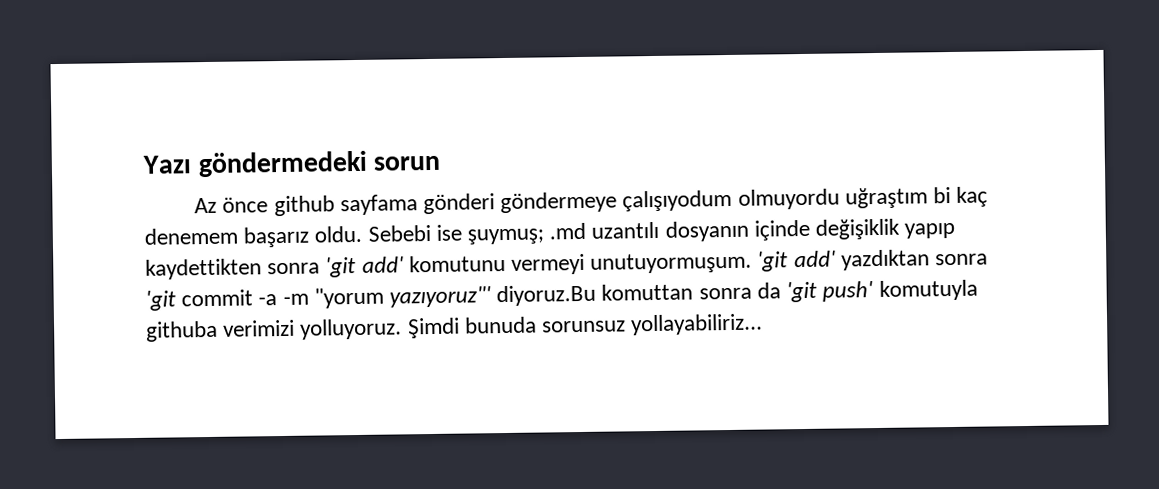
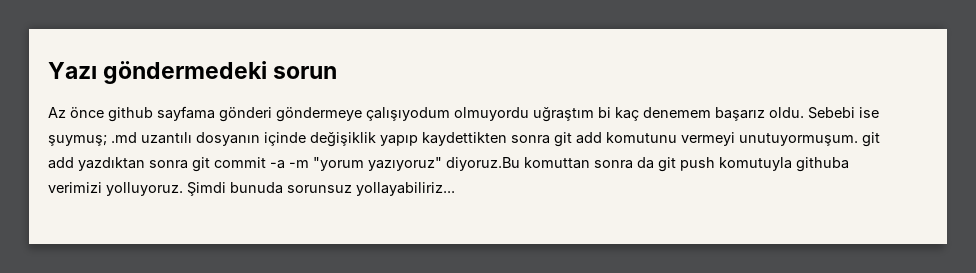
[325,256,404,278] 'git add' -> [554,132,602,147] git add
[757,250,836,272] 'git add' -> [862,132,880,147] [48,157,74,169] git add
[145,290,176,311] 'git -> [192,157,210,172] git
[389,286,492,308] yazıyoruz"' -> [368,157,442,171] yazıyoruz"
[786,281,874,303] 'git push' -> [658,157,715,172] git push

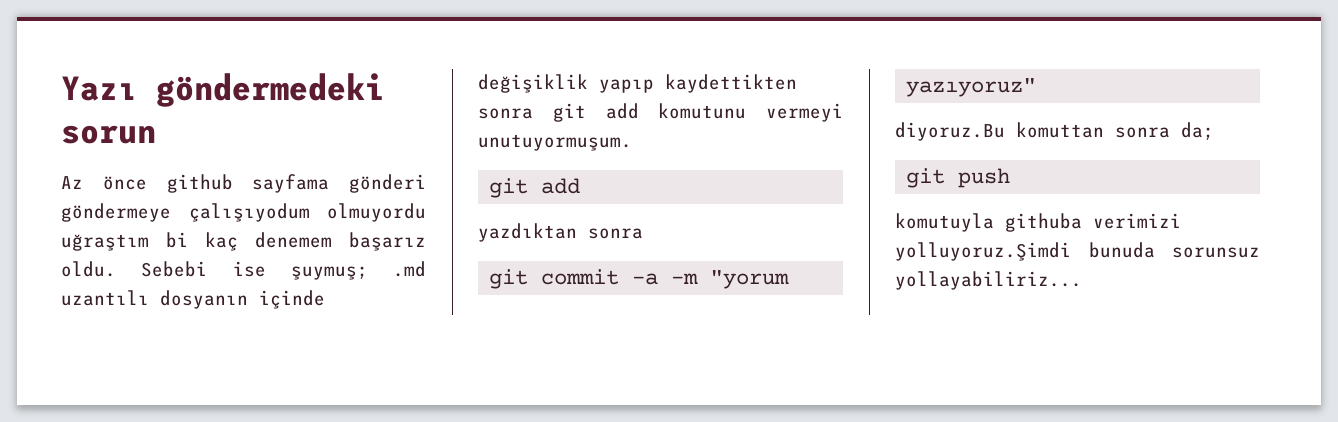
[862,132,880,147] [48,157,74,169] git add -> [489,178,581,198] // git add //
(188, 164) none -> (643, 233) //
(442, 164) none -> (1037, 87) //
[637,157,654,169] da -> [1181,122,1214,140] da; //
(715, 164) none -> (1011, 178) //
[106,182,226,196] yolluyoruz. Şimdi -> [895,242,1071,261] yolluyoruz.Şimdi

